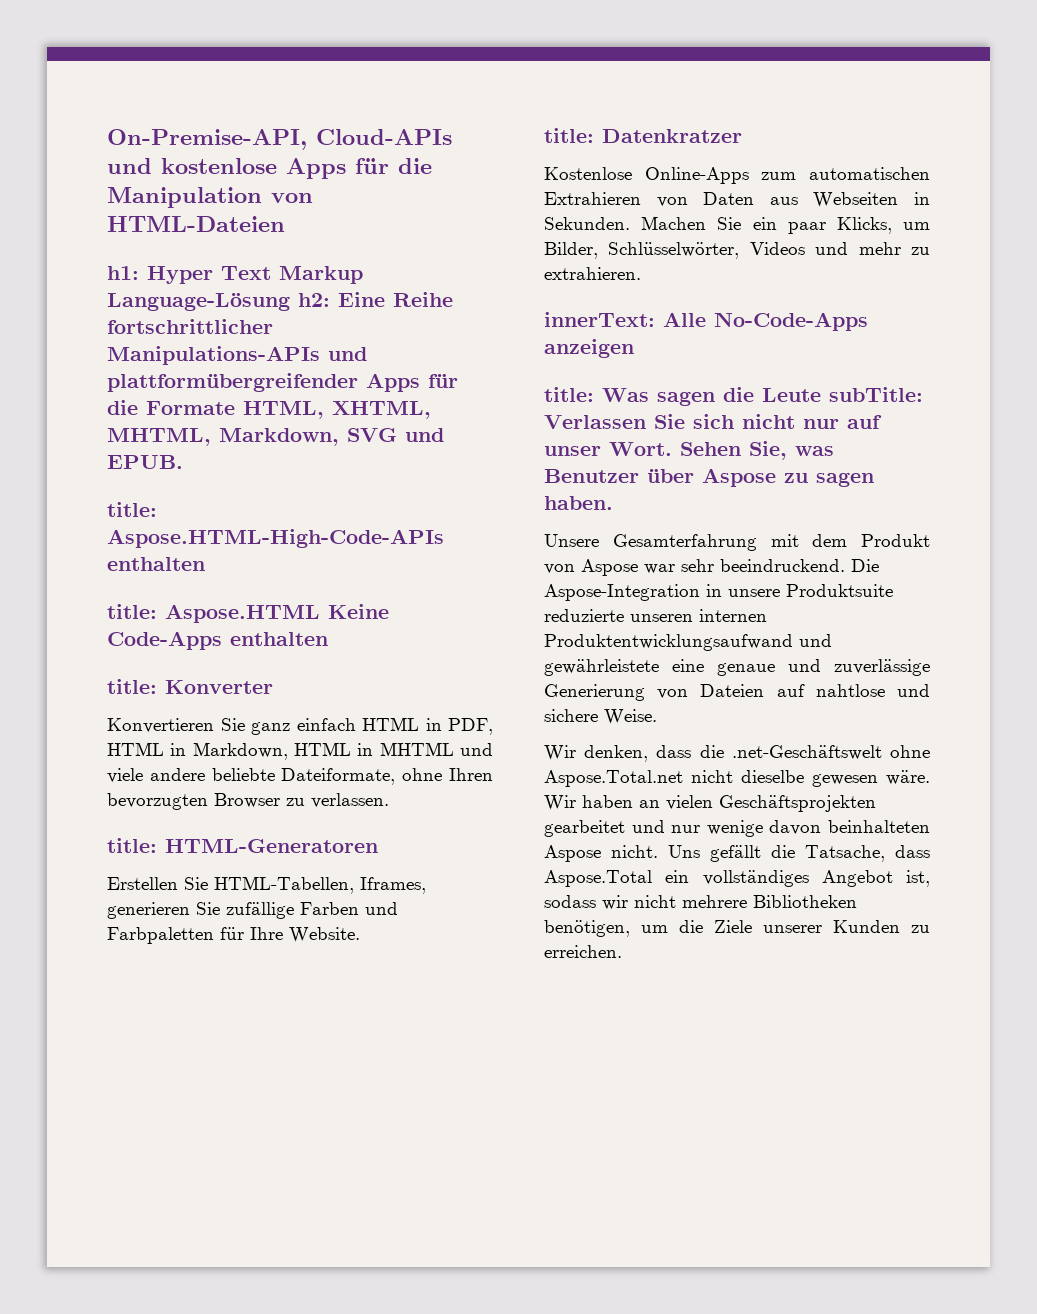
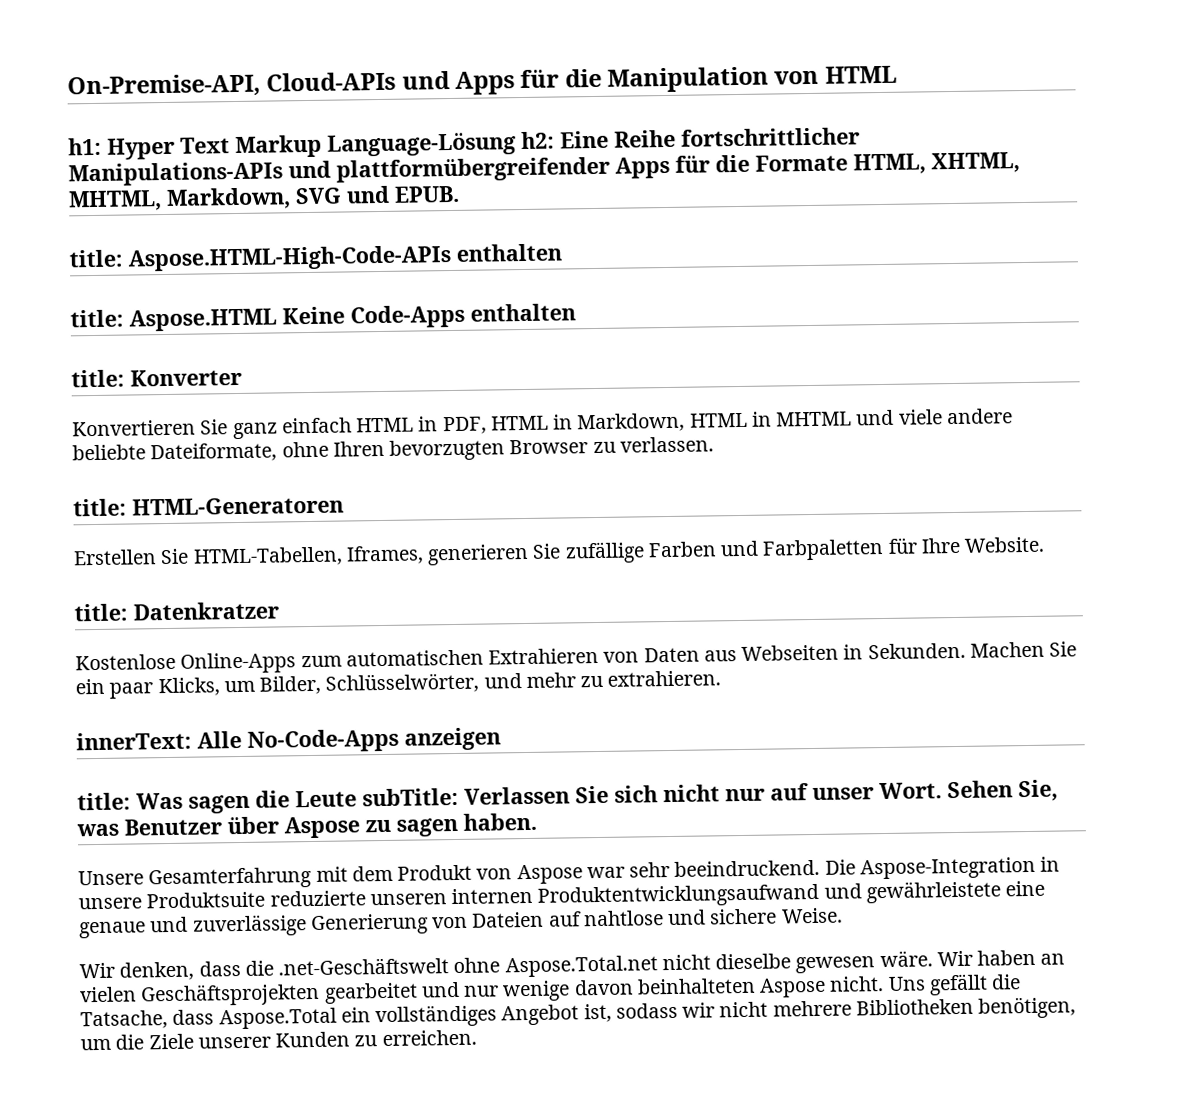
[161,158,277,174] kostenlose -> (450, 80) none
[107,216,285,232] HTML-Dateien -> [824,65,897,84] HTML
[749,242,805,255] Videos -> (480, 683) none

